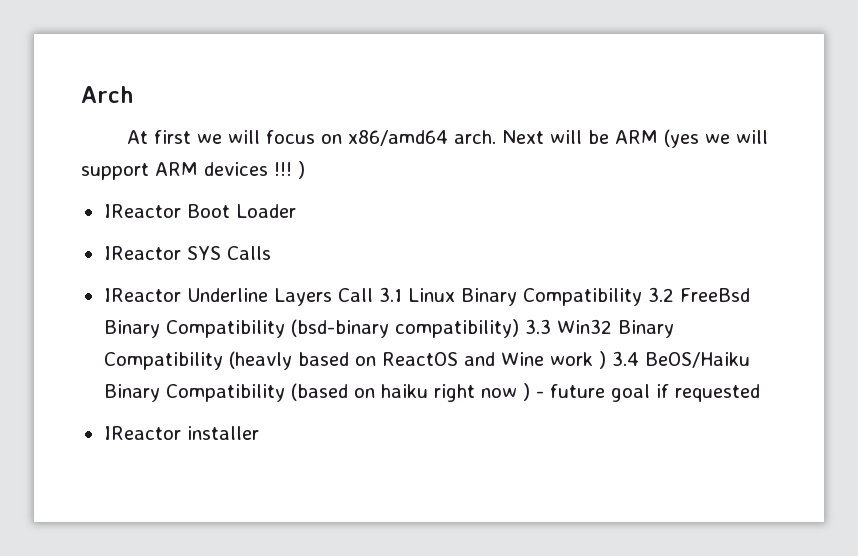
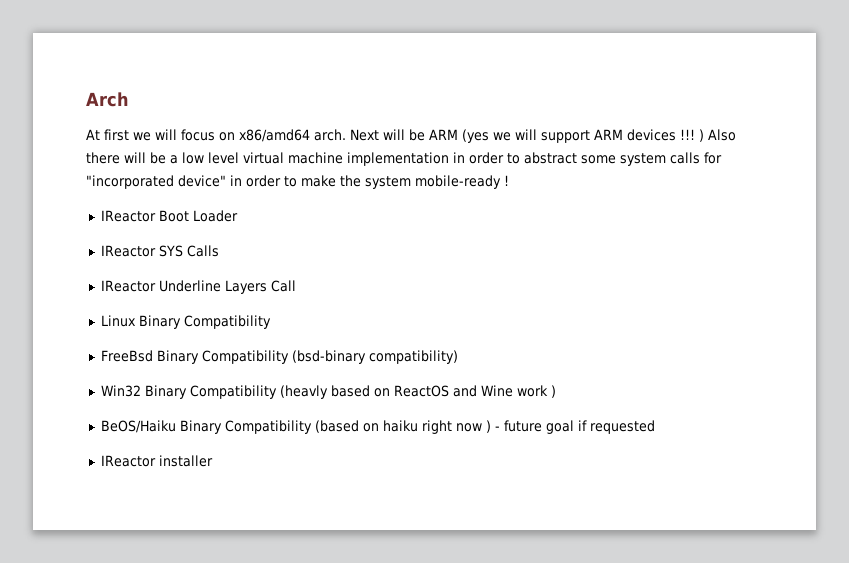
(305, 170) none -> [708,129,736,141] [86,152,722,166] [86,175,509,189] Also there will be a low level virtual machine implementation in order to abstract some system calls for "incorporated device" in order to make the system mobile-ready !
[378,287,402,302] 3.1 -> (296, 286) //
[647,287,674,302] 3.2 -> (271, 322) //
[524,319,551,334] 3.3 -> (458, 357) //
[611,351,639,366] 3.4 -> (556, 391) //

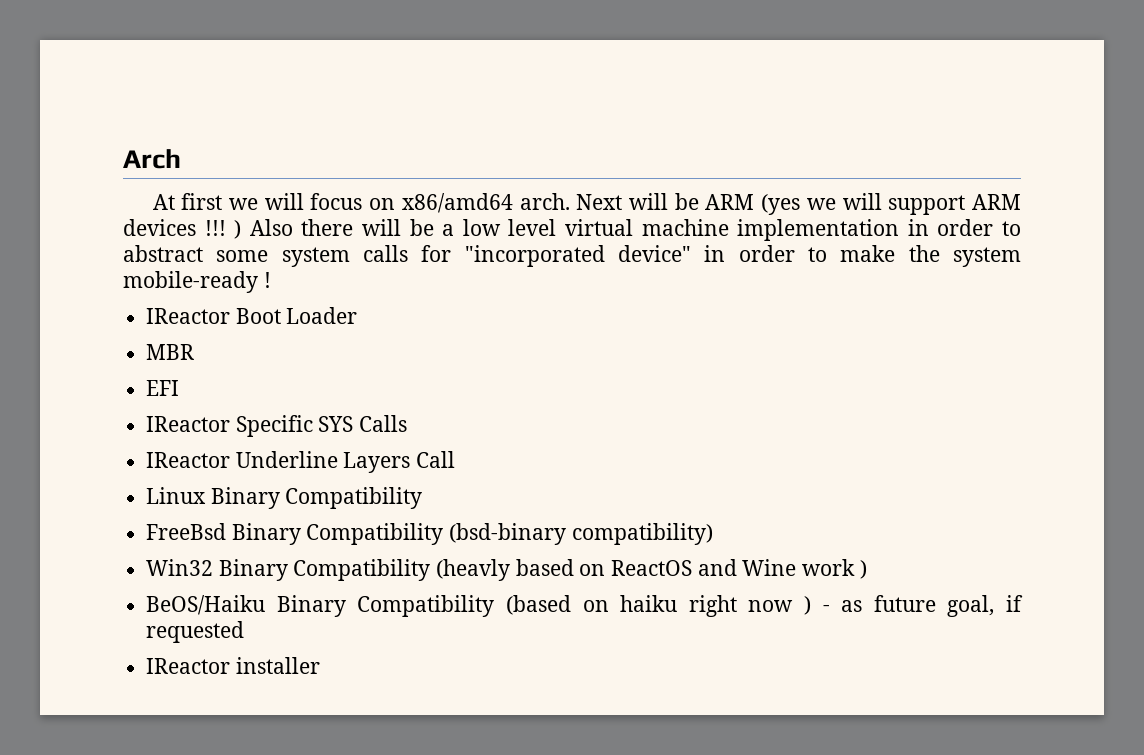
[100,245,156,257] // IReactor -> [146,344,195,360] [146,380,180,396] [146,415,313,437] // MBR // EFI // IReactor Specific
[503,420,574,434] future goal -> [841,595,995,617] as future goal,

